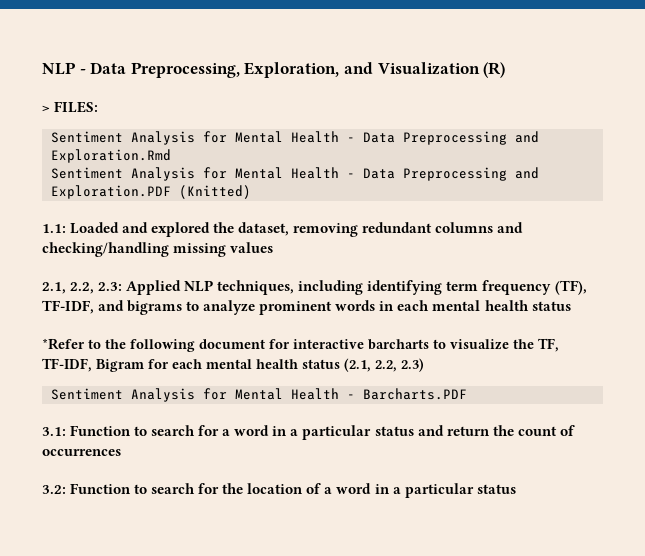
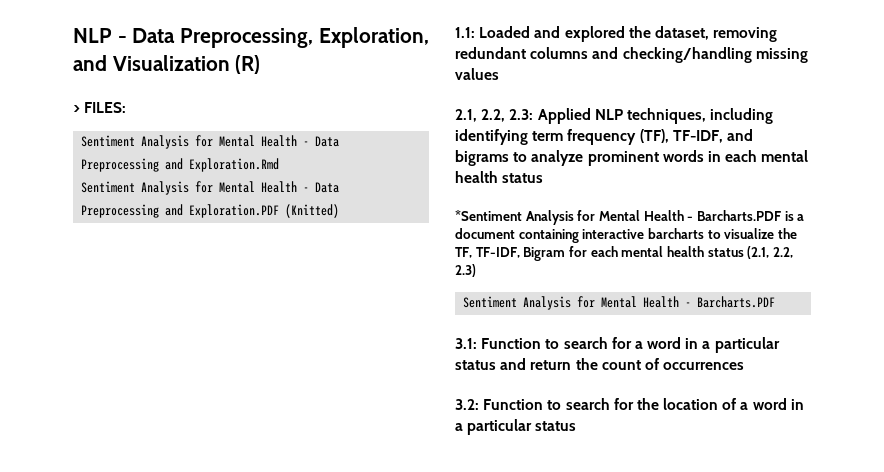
[42,338,290,352] *Refer to the following document for -> [455,210,805,225] [455,228,579,243] *Sentiment Analysis for Mental Health - Barcharts.PDF is a document containing

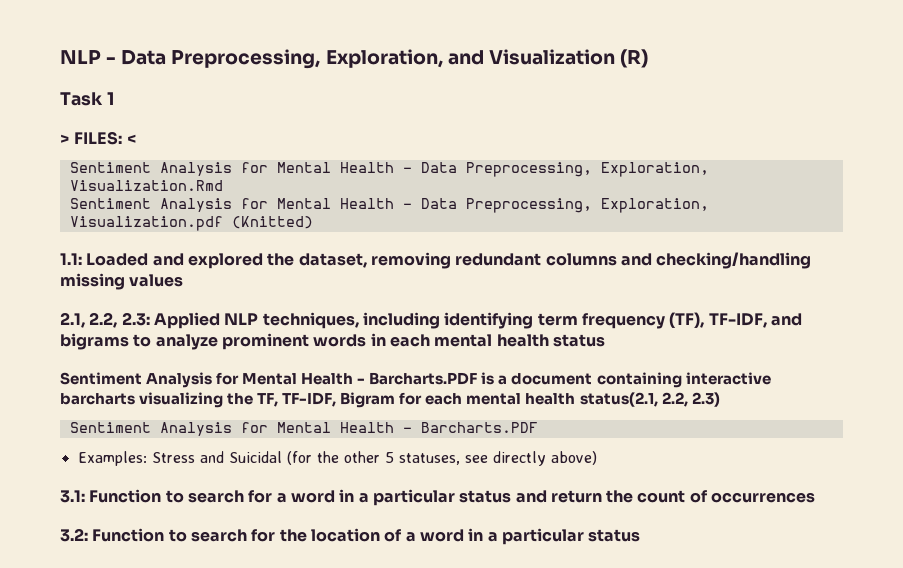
(261, 64) none -> [60,92,114,106] // Task 1
[81,135,340,149] [81,158,280,172] [81,181,340,195] [81,204,280,218] // Sentiment Analysis for Mental Health - Data Preprocessing and Exploration.Rmd // Sentiment Analysis for Mental Health - Data Preprocessing and Exploration.PDF -> [126,134,137,144] [69,162,709,177] [69,180,223,191] [69,198,709,213] [69,216,223,231] < // Sentiment Analysis for Mental Health - Data Preprocessing, Exploration, Visualization.Rmd // Sentiment Analysis for Mental Health - Data Preprocessing, Exploration, Visualization.pdf
[455,210,522,221] *Sentiment -> [60,372,142,385] Sentiment
[707,228,775,239] to visualize -> [139,392,224,408] visualizing
[707,246,770,259] status (2.1, -> [579,392,658,407] status(2.1,
(776, 302) none -> [77,451,597,466] // Examples: Stress and Suicidal (for the other 5 statuses, see directly above)

